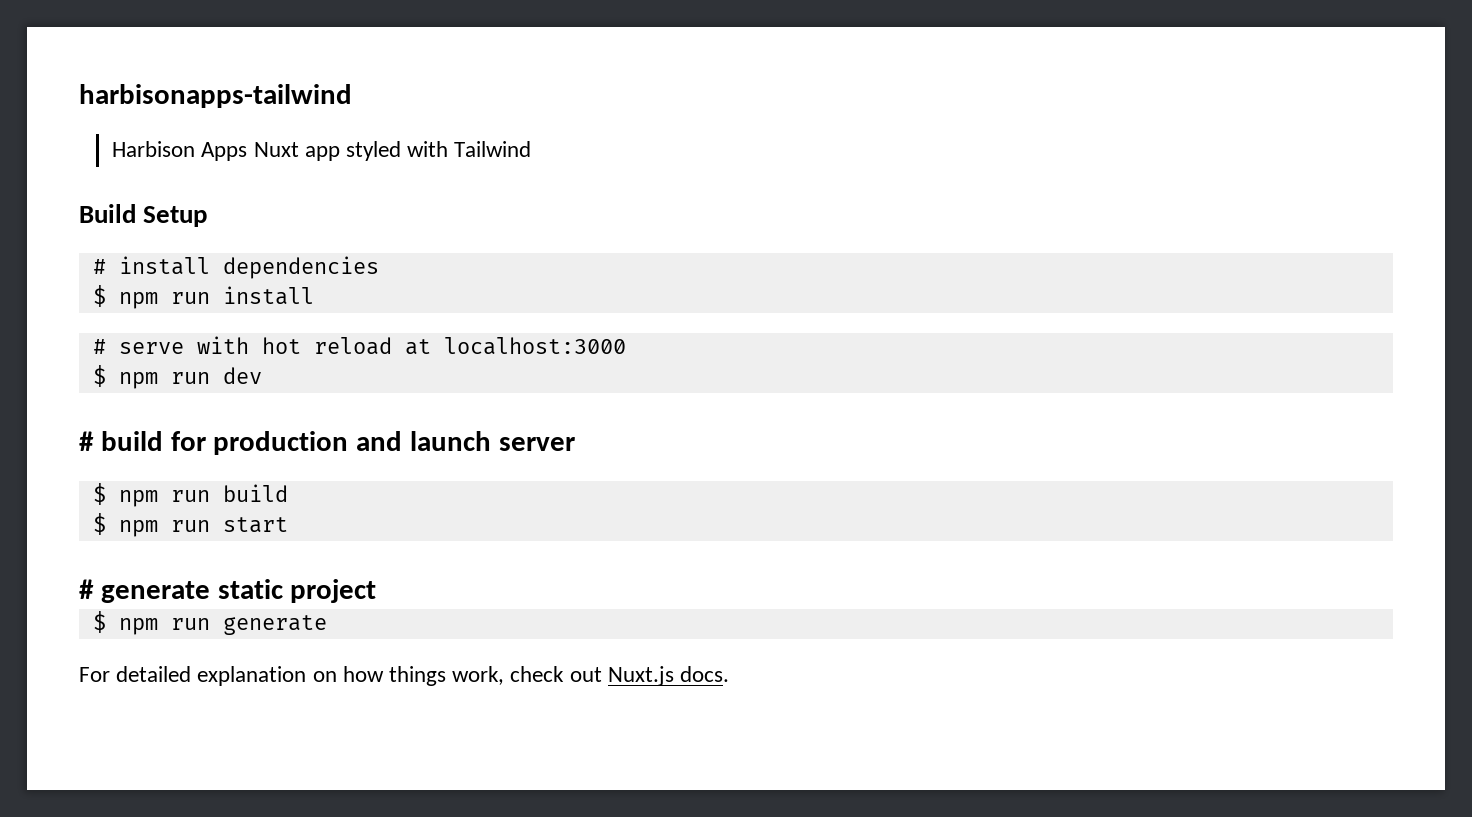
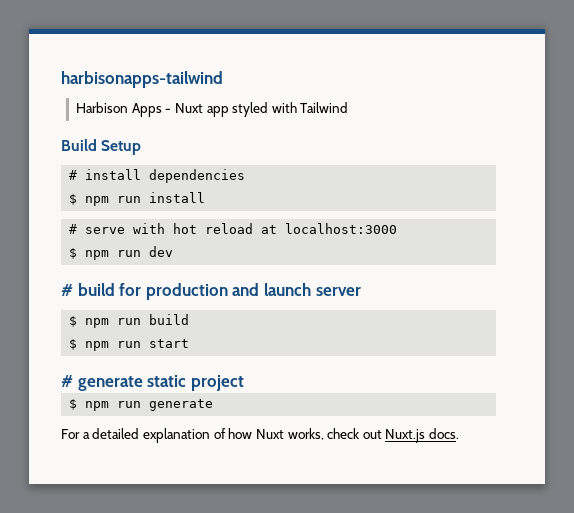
(248, 151) none -> [165,108,172,113] -
(110, 674) none -> [82,432,90,439] a
[312,666,505,686] on how things work, -> [213,428,324,440] of how Nuxt works,

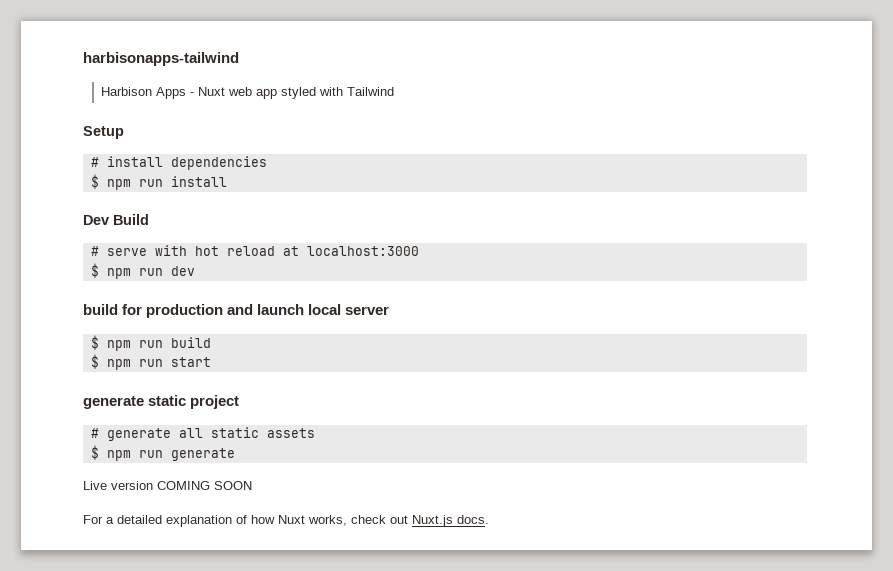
(203, 108) none -> [228,87,253,96] web
[61,139,97,151] Build -> (395, 91) none
(206, 197) none -> [83,214,149,225] // Dev Build
[61,284,73,296] # -> (195, 271) none
(311, 289) none -> [308,304,342,315] local
[61,375,73,387] # -> (211, 362) none
(244, 383) none -> [90,427,315,441] // # generate all static assets
(214, 405) none -> [83,481,252,490] // Live version COMING SOON

